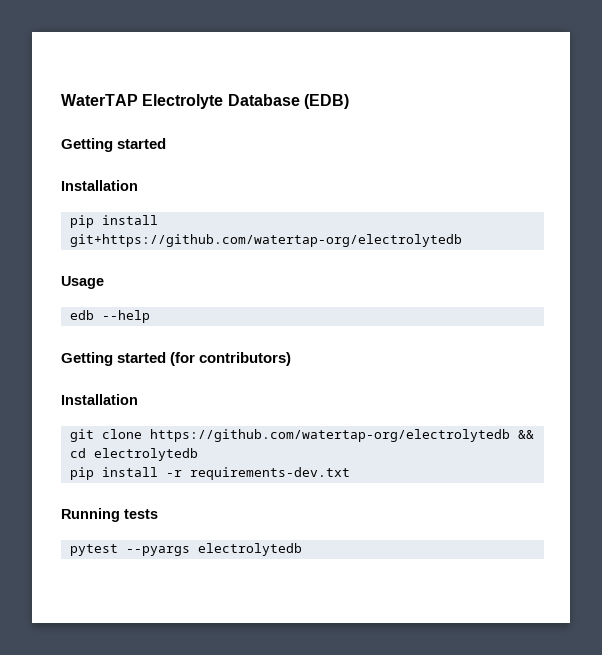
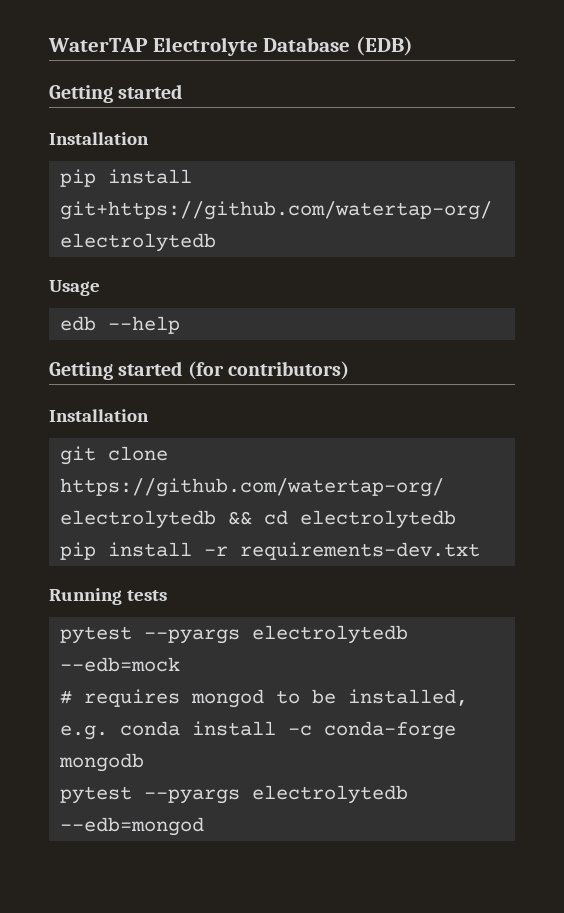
(302, 549) none -> [59,657,180,672] [59,689,468,708] [59,721,456,740] [58,753,144,772] [59,785,408,804] [59,817,204,836] --edb=mock // # requires mongod to be installed, e.g. conda install -c conda-forge mongodb // pytest --pyargs electrolytedb --edb=mongod

